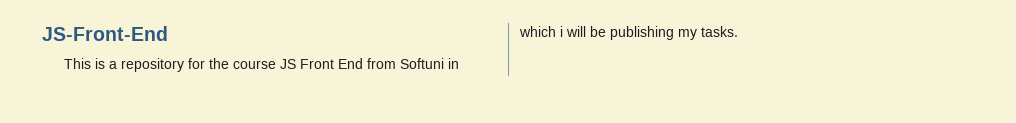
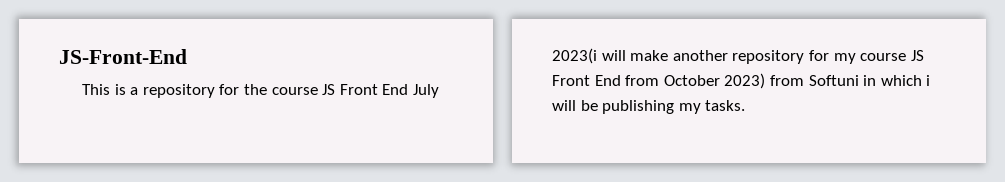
(363, 63) none -> [412,84,439,98] [552,48,924,64] [552,73,766,89] July 2023(i will make another repository for my course JS Front End from October 2023)

